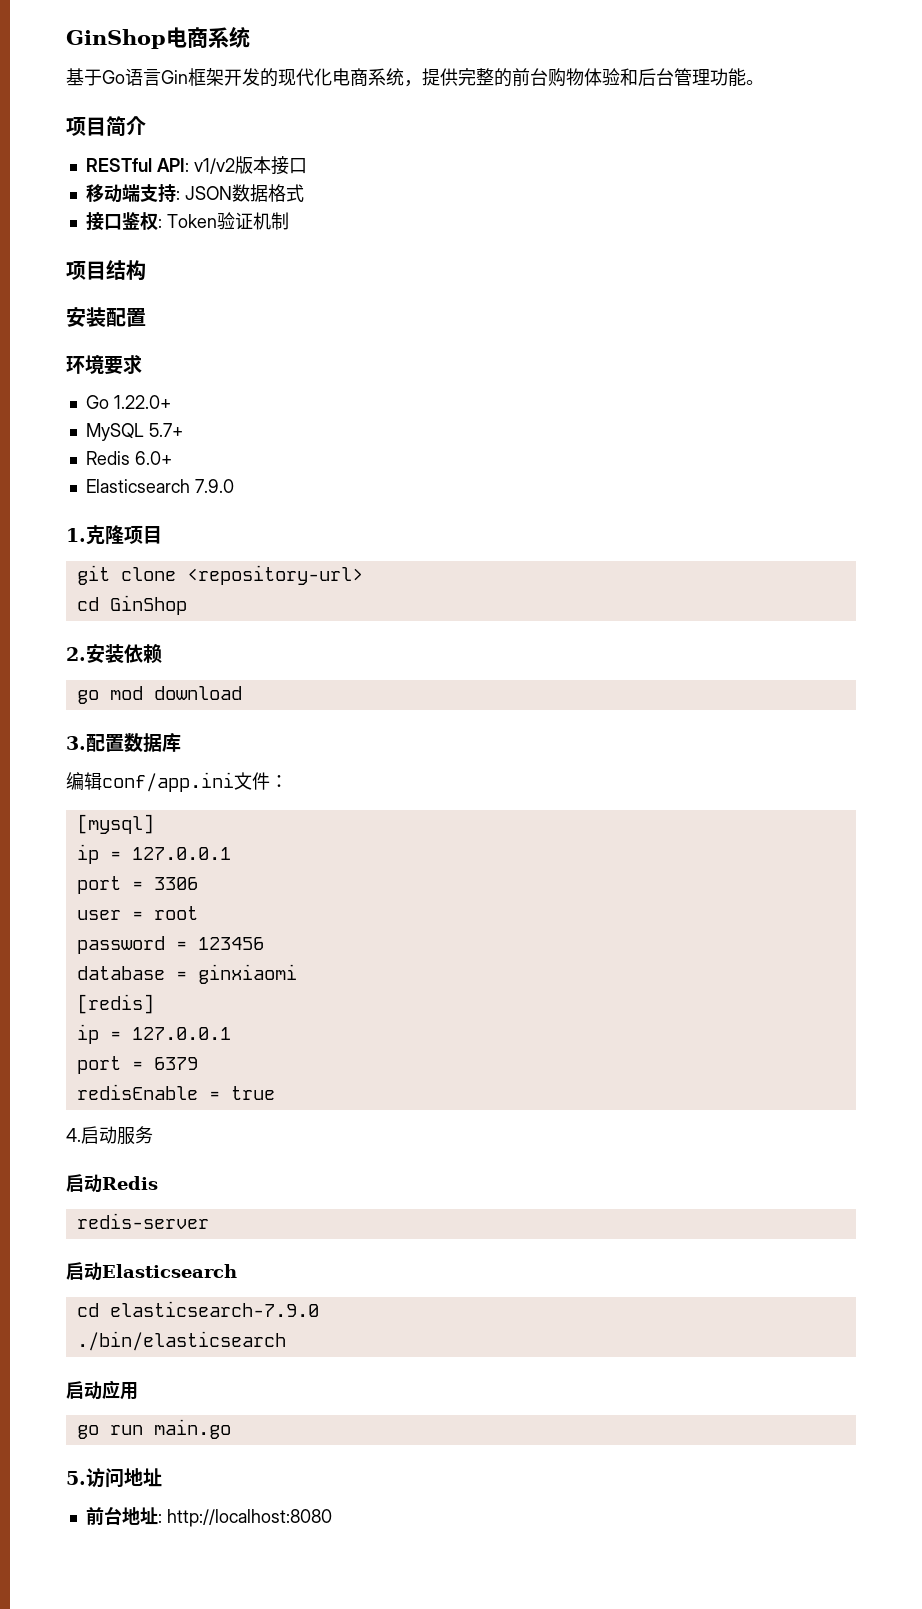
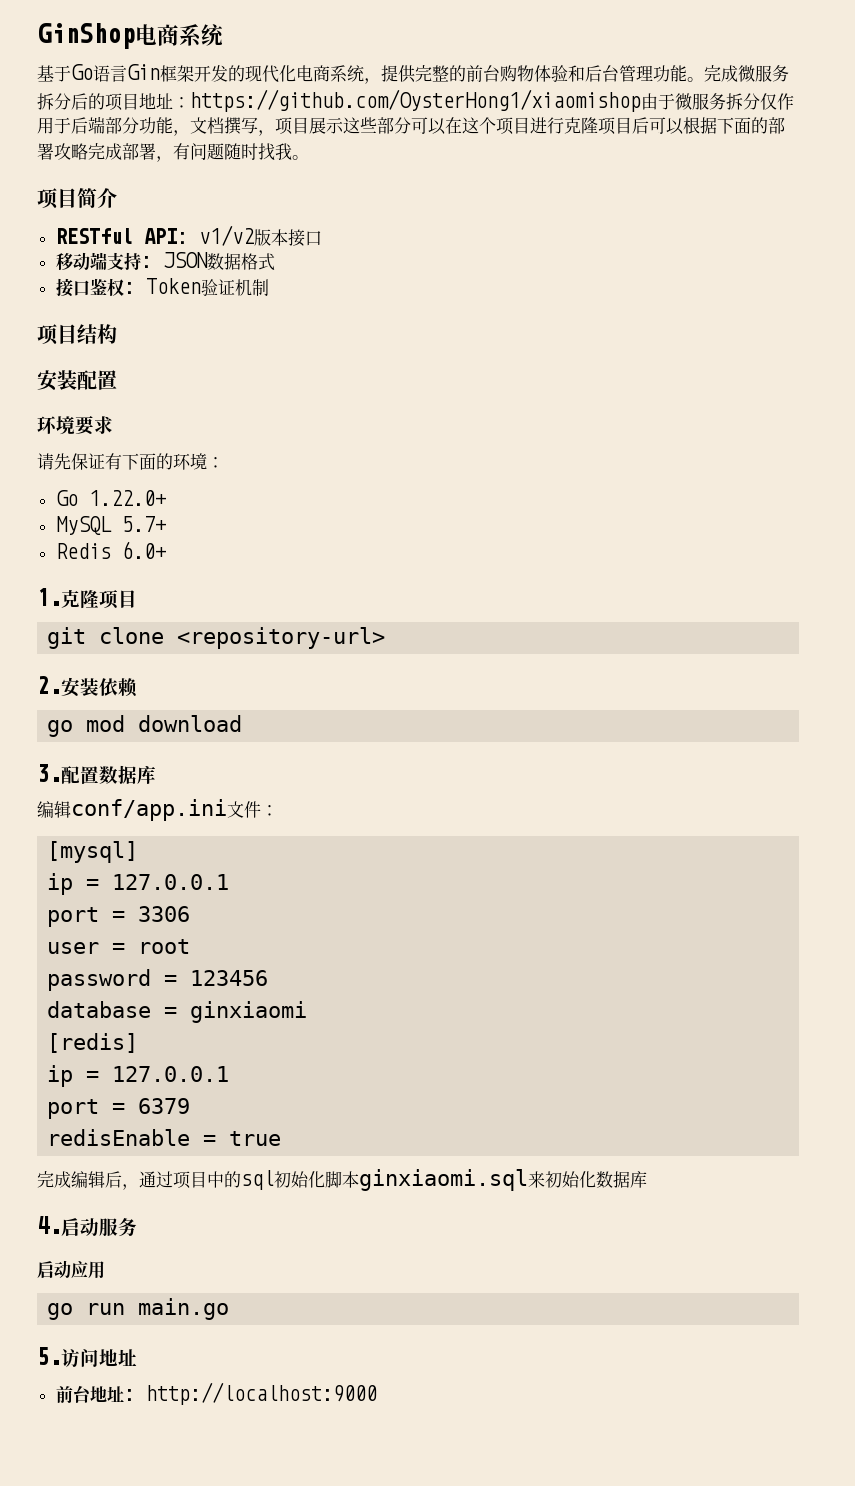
(764, 82) none -> [704,65,789,82] [37,89,794,112] [37,116,785,136] [37,143,309,162] 完成微服务拆分后的项目地址：https://github.com/OysterHong1/xiaomishop由于微服务拆分仅作用于后端部分功能，文档撰写，项目展示这些部分可以在这个项目进行克隆项目后可以根据下面的部署攻略完成部署，有问题随时找我。
(142, 364) none -> [37,453,224,470] // 请先保证有下面的环境：
[85,479,234,493] // Elasticsearch 7.9.0 -> (166, 550) none
[76,595,187,615] // cd GinShop -> (386, 638) none
[66,1126,153,1145] [66,1174,158,1193] [76,1213,209,1229] [66,1262,237,1281] [76,1301,319,1317] [76,1331,286,1351] 4.启动服务 // 启动Redis // redis-server // 启动Elasticsearch // cd elasticsearch-7.9.0 // ./bin/elasticsearch -> [37,1169,647,1191] [37,1216,137,1237] 完成编辑后，通过项目中的sql初始化脚本ginxiaomi.sql来初始化数据库 // 4.启动服务
[166,1509,332,1527] http://localhost:8080 -> [145,1382,377,1405] http://localhost:9000

